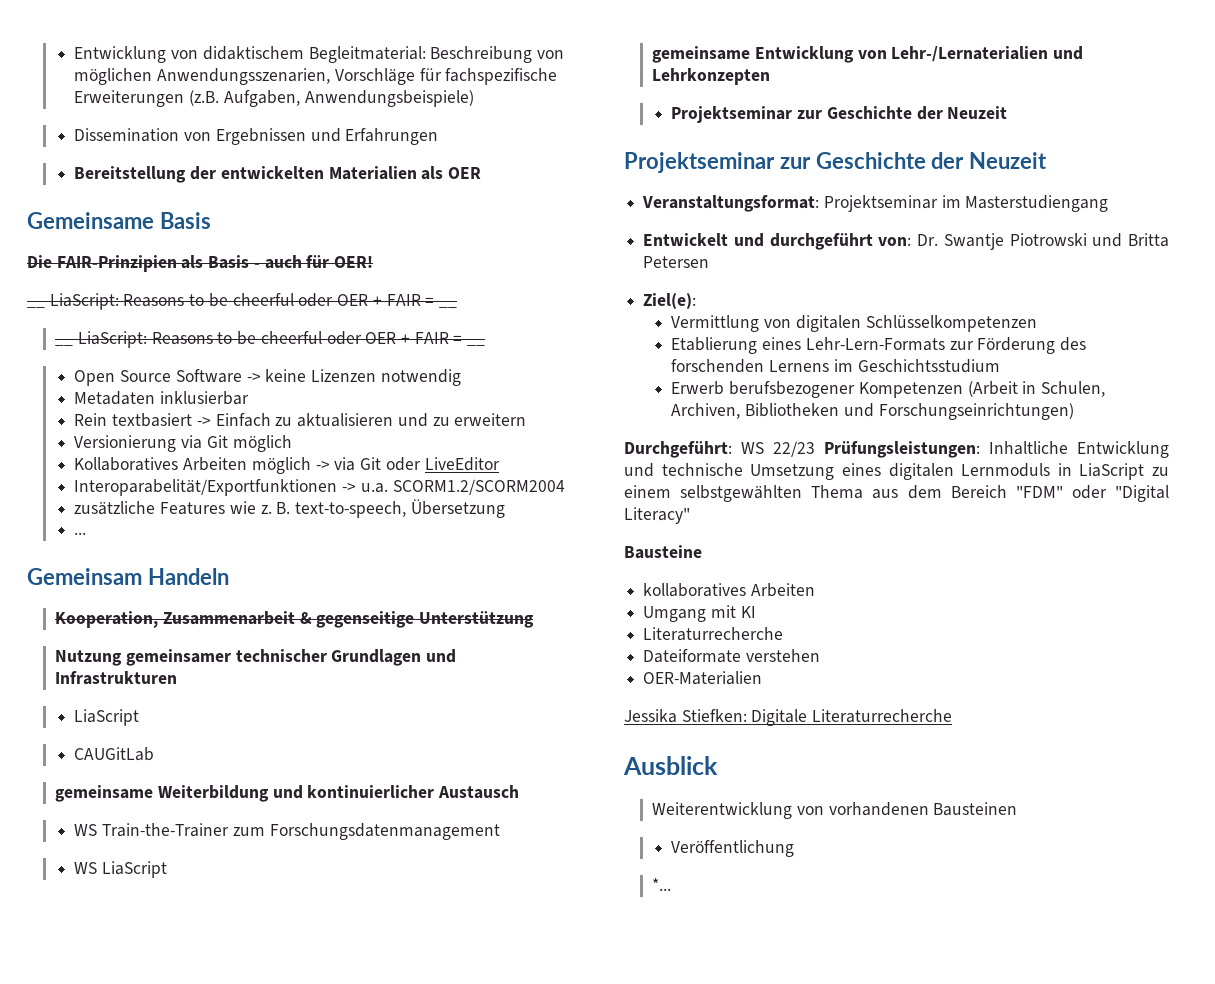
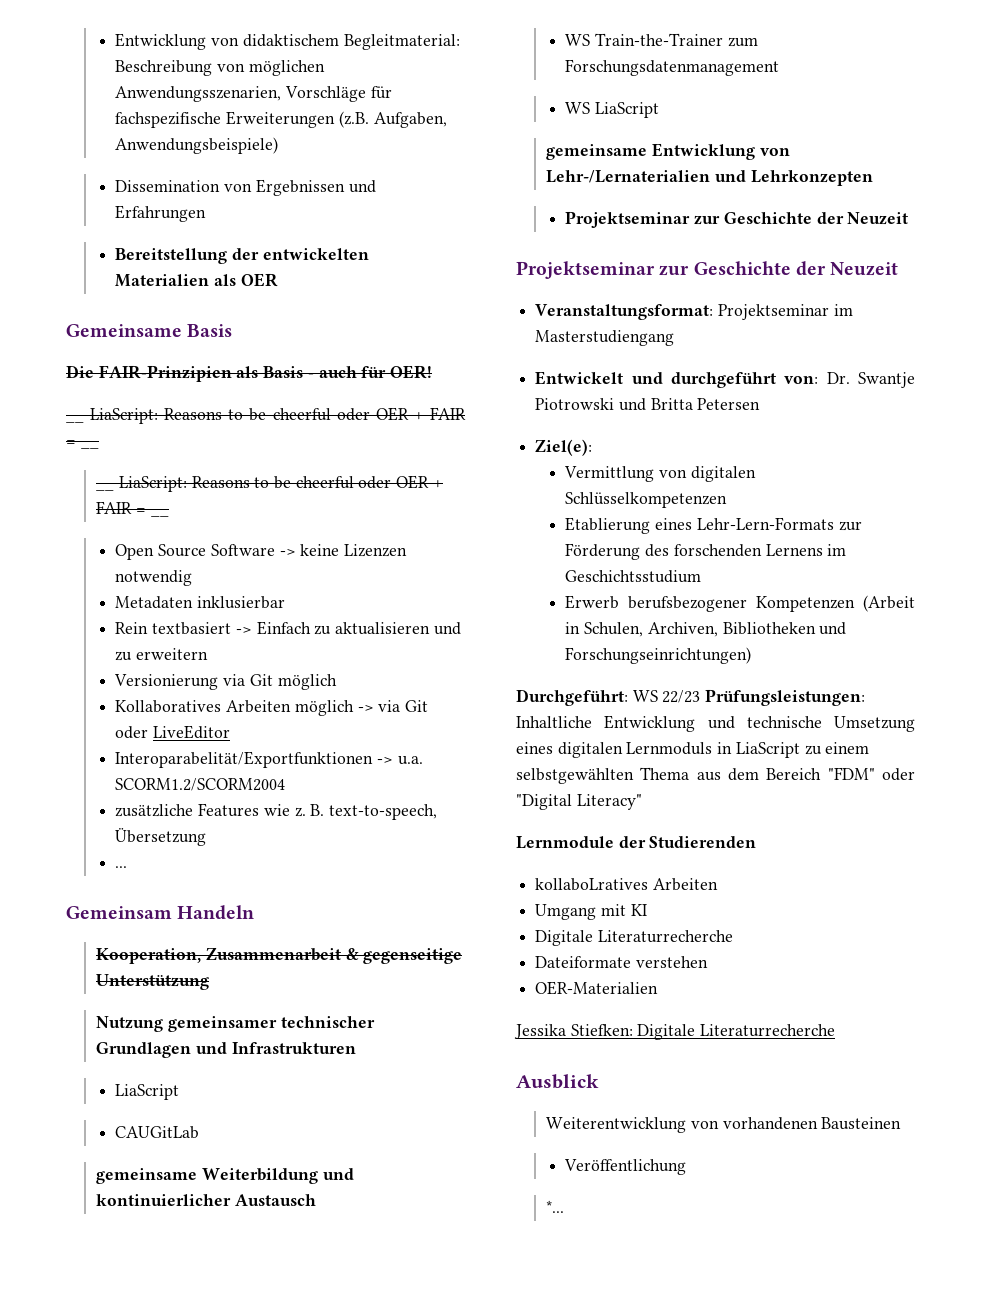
[624,545,702,559] [643,583,747,597] Bausteine // kollaboratives -> [516,836,757,849] [535,878,649,891] Lernmodule der Studierenden // kollaboLratives
(756, 612) none -> [535,930,594,946] Digitale

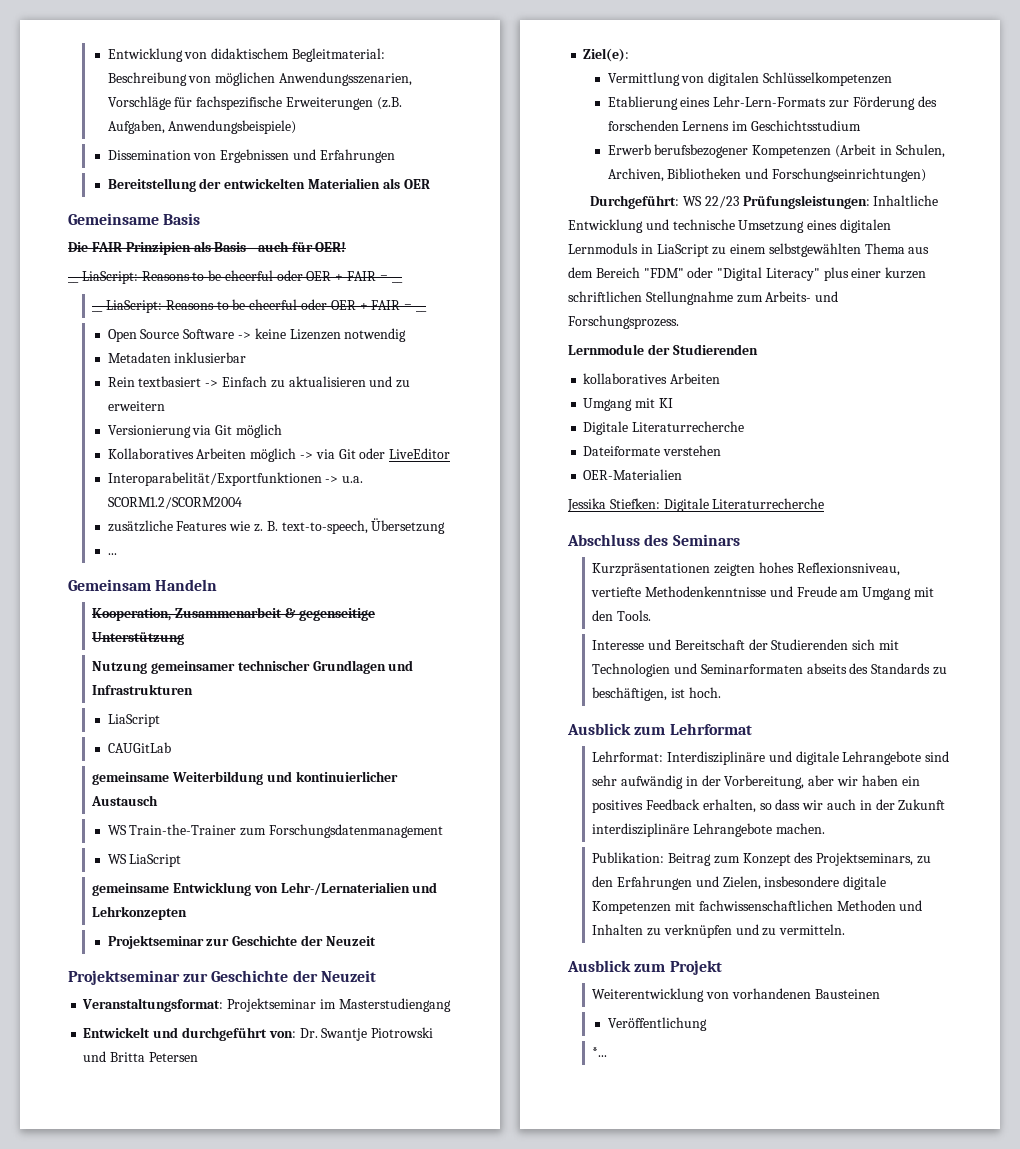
(642, 802) none -> [823,267,927,281] [568,291,839,305] [568,315,679,329] plus einer kurzen schriftlichen Stellungnahme zum Arbeits- und Forschungsprozess.
[535,878,649,891] kollaboLratives -> [583,373,668,384] kollaboratives
[516,1074,599,1089] Ausblick -> [567,534,740,546] [592,562,900,576] [591,586,934,600] [592,610,652,621] [592,639,899,650] [592,663,947,677] [592,687,721,701] [567,723,752,735] [592,751,950,765] [592,775,920,789] [592,799,946,813] [592,823,825,837] [592,852,931,866] [592,876,887,890] [592,900,923,914] [592,924,846,938] [567,960,722,975] Abschluss des Seminars // Kurzpräsentationen zeigten hohes Reflexionsniveau, vertiefte Methodenkenntnisse und Freude am Umgang mit den Tools. // Interesse und Bereitschaft der Studierenden sich mit Technologien und Seminarformaten abseits des Standards zu beschäftigen, ist hoch. // Ausblick zum Lehrformat // Lehrformat: Interdisziplinäre und digitale Lehrangebote sind sehr aufwändig in der Vorbereitung, aber wir haben ein positives Feedback erhalten, so dass wir auch in der Zukunft interdisziplinäre Lehrangebote machen. // Publikation: Beitrag zum Konzept des Projektseminars, zu den Erfahrungen und Zielen, insbesondere digitale Kompetenzen mit fachwissenschaftlichen Methoden und Inhalten zu verknüpfen und zu vermitteln. // Ausblick zum Projekt

